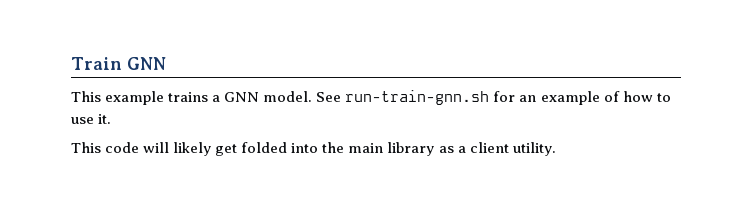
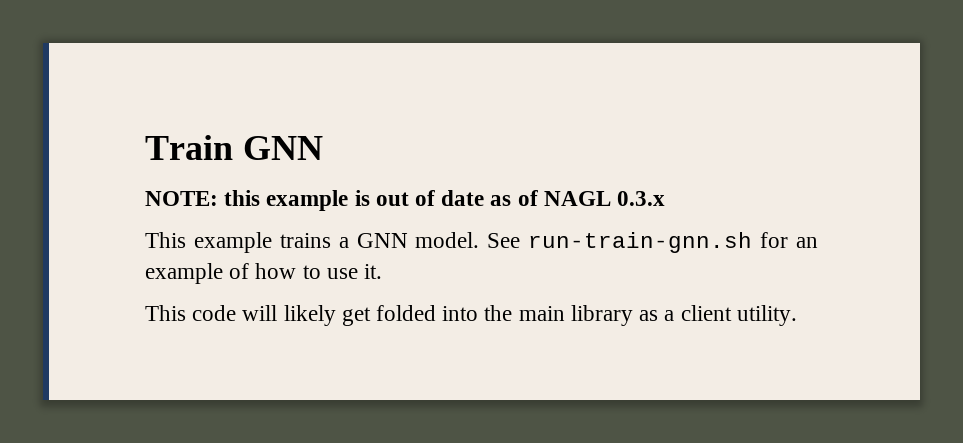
(166, 63) none -> [145,190,666,211] // NOTE: this example is out of date as of NAGL 0.3.x

